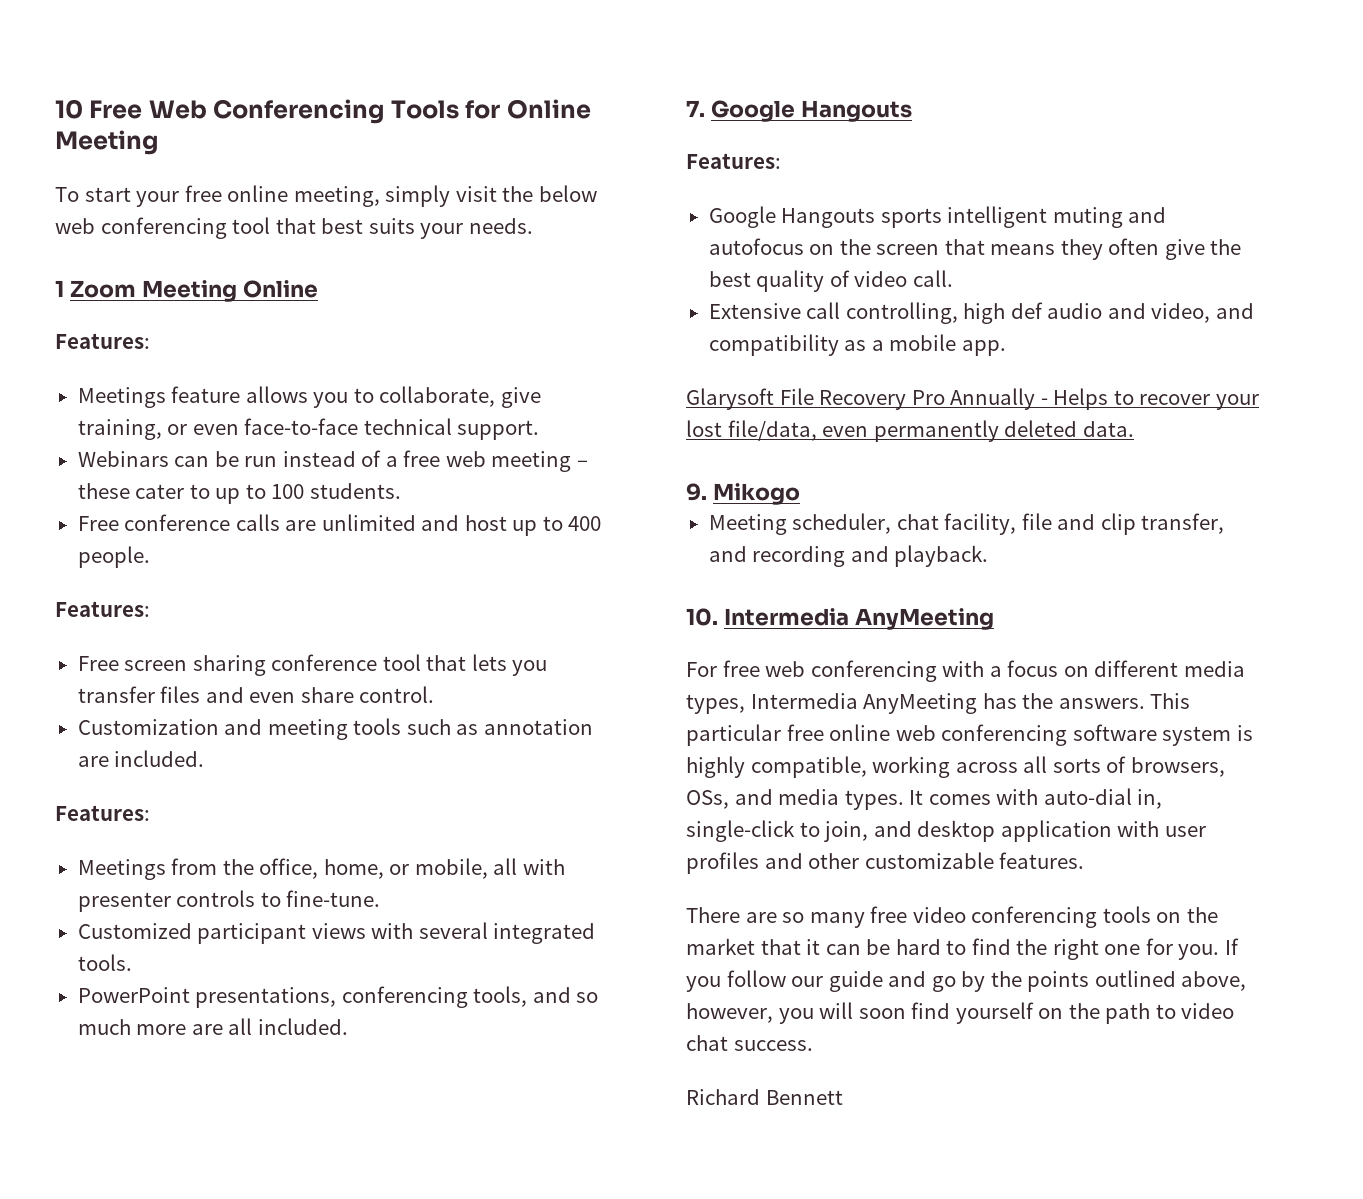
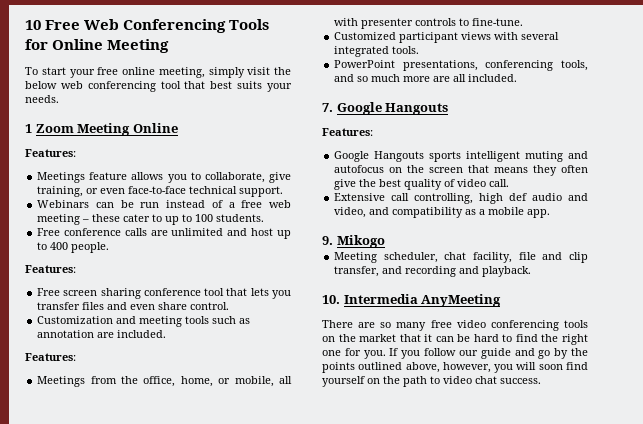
[686,388,1259,410] [686,420,1134,442] // Glarysoft File Recovery Pro Annually - Helps to recover your lost file/data, even permanently deleted data. -> (551, 213) none
[686,660,1245,682] [686,693,1191,714] [686,724,1253,746] [686,756,1225,778] [686,788,1163,810] [686,820,1206,842] [686,852,1085,874] // For free web conferencing with a focus on different media types, Intermedia AnyMeeting has the answers. This particular free online web conferencing software system is highly compatible, working across all sorts of browsers, OSs, and media types. It comes with auto-dial in, single-click to join, and desktop application with user profiles and other customizable features. -> (502, 300) none
[686,1089,843,1105] // Richard Bennett -> (541, 381) none

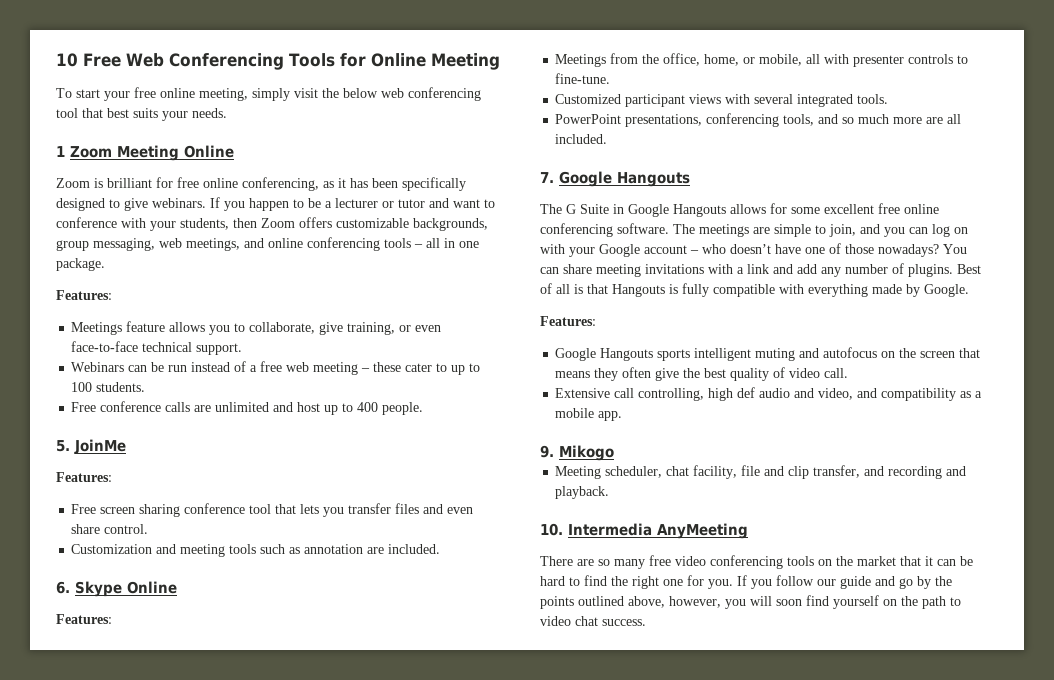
(178, 128) none -> [56,177,466,191] [56,197,495,211] [56,217,488,231] [56,237,479,251] [56,258,105,271] // Zoom is brilliant for free online conferencing, as it has been specifically designed to give webinars. If you happen to be a lecturer or tutor and want to conference with your students, then Zoom offers customizable backgrounds, group messaging, web meetings, and online conferencing tools – all in one package.
(110, 247) none -> [56,439,126,454] // 5. JoinMe
(167, 334) none -> [56,581,177,597] // 6. Skype Online
(449, 109) none -> [540,203,939,217] [540,223,968,237] [540,243,967,257] [540,263,981,277] [540,283,969,297] // The G Suite in Google Hangouts allows for some excellent free online conferencing software. The meetings are simple to join, and you can log on with your Google account – who doesn’t have one of those nowadays? You can share meeting invitations with a link and add any number of plugins. Best of all is that Hangouts is fully compatible with everything made by Google.

